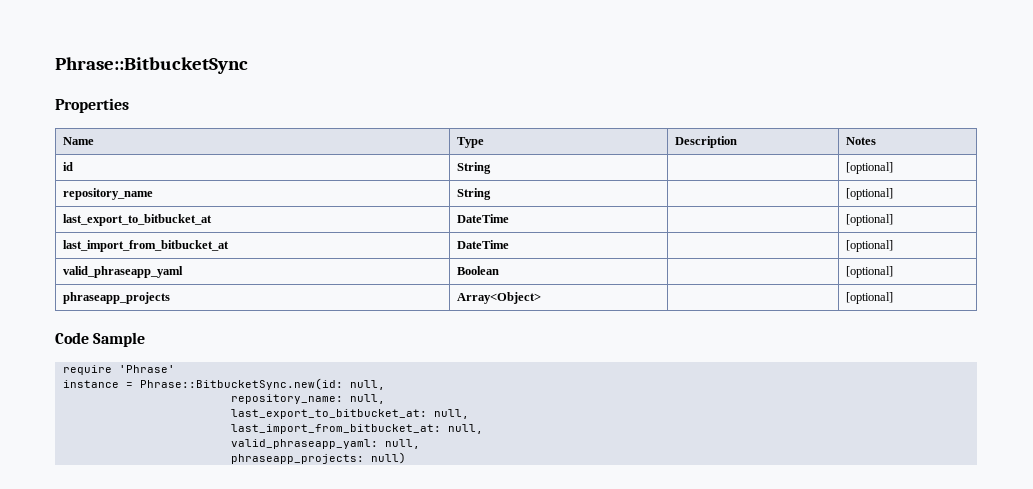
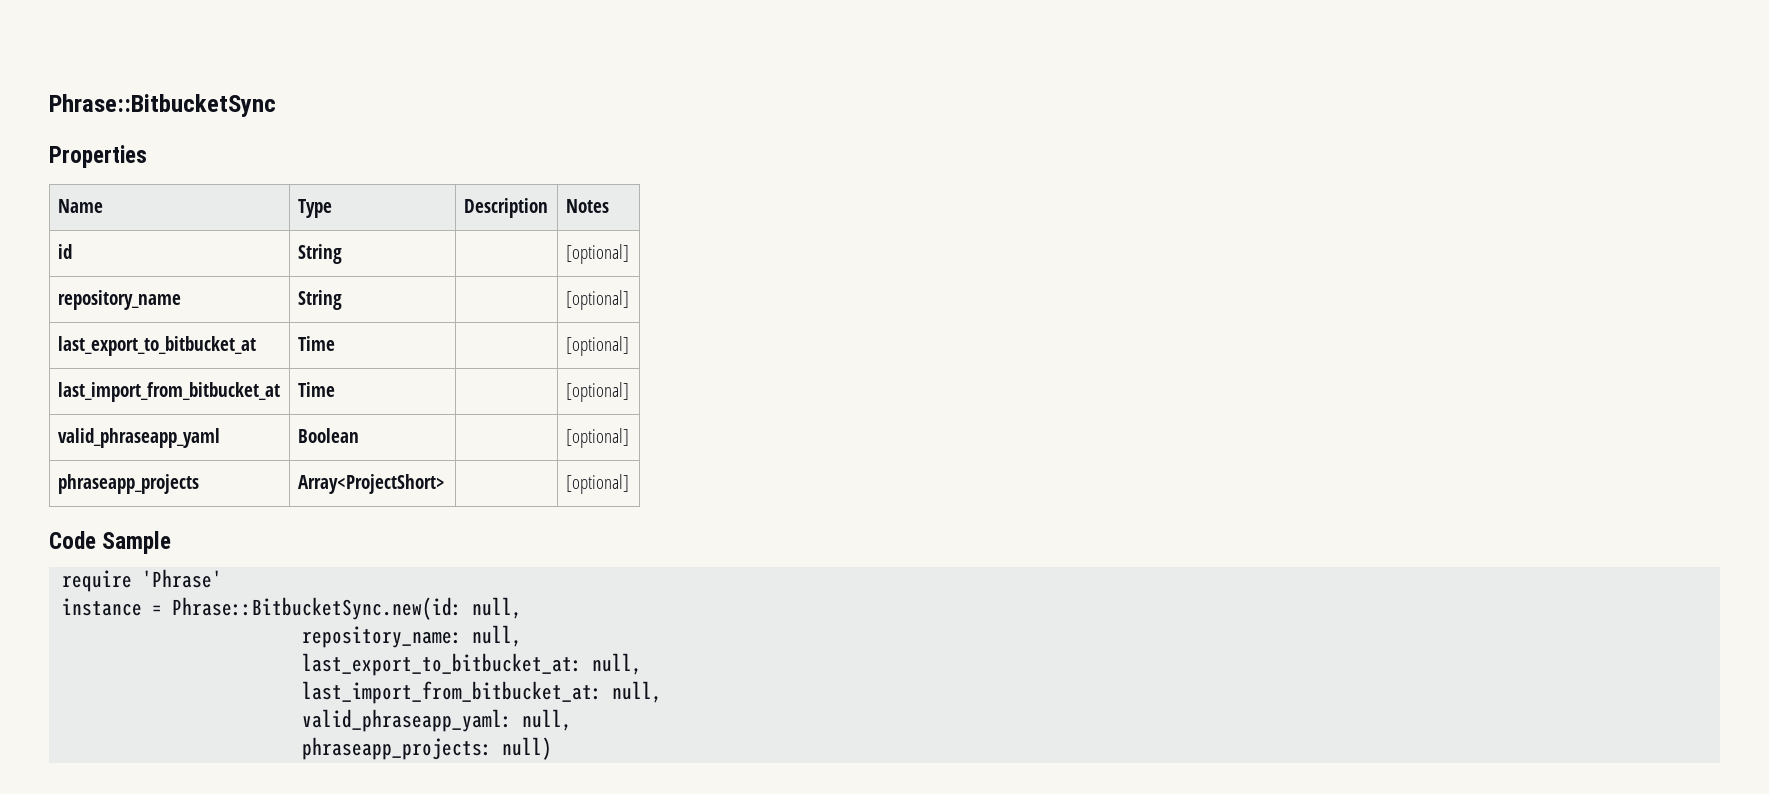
[456,214,509,223] DateTime -> [297,336,335,351] Time
[456,240,509,249] DateTime -> [297,382,335,397] Time
[456,292,541,304] Array<Object> -> [297,474,445,494] Array<ProjectShort>

